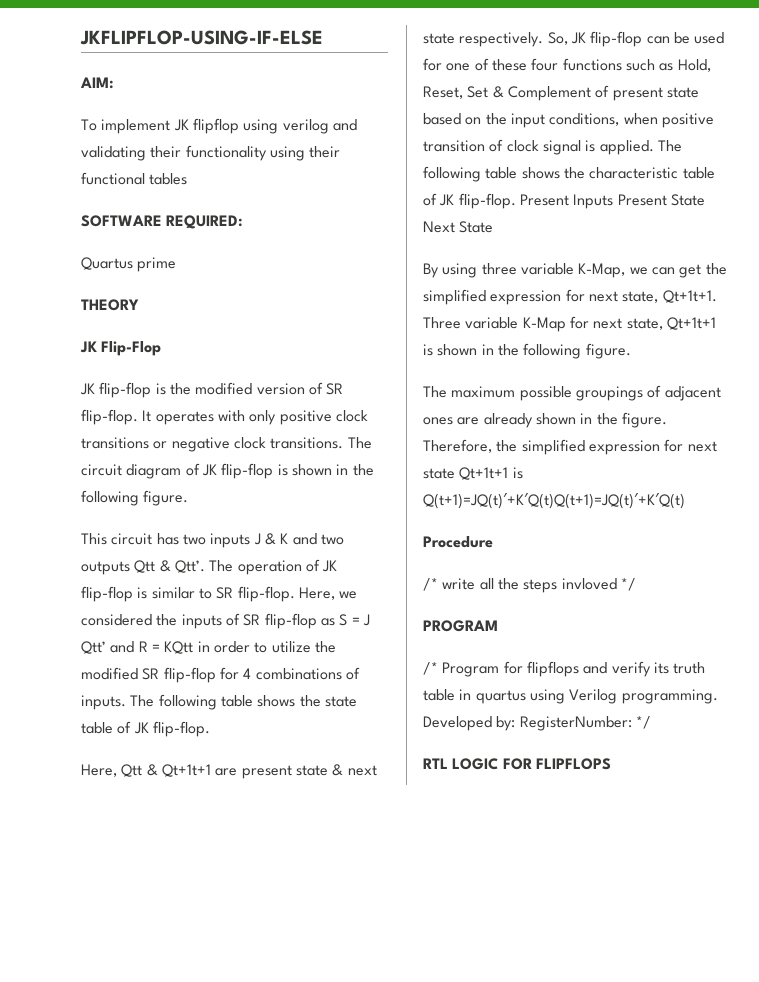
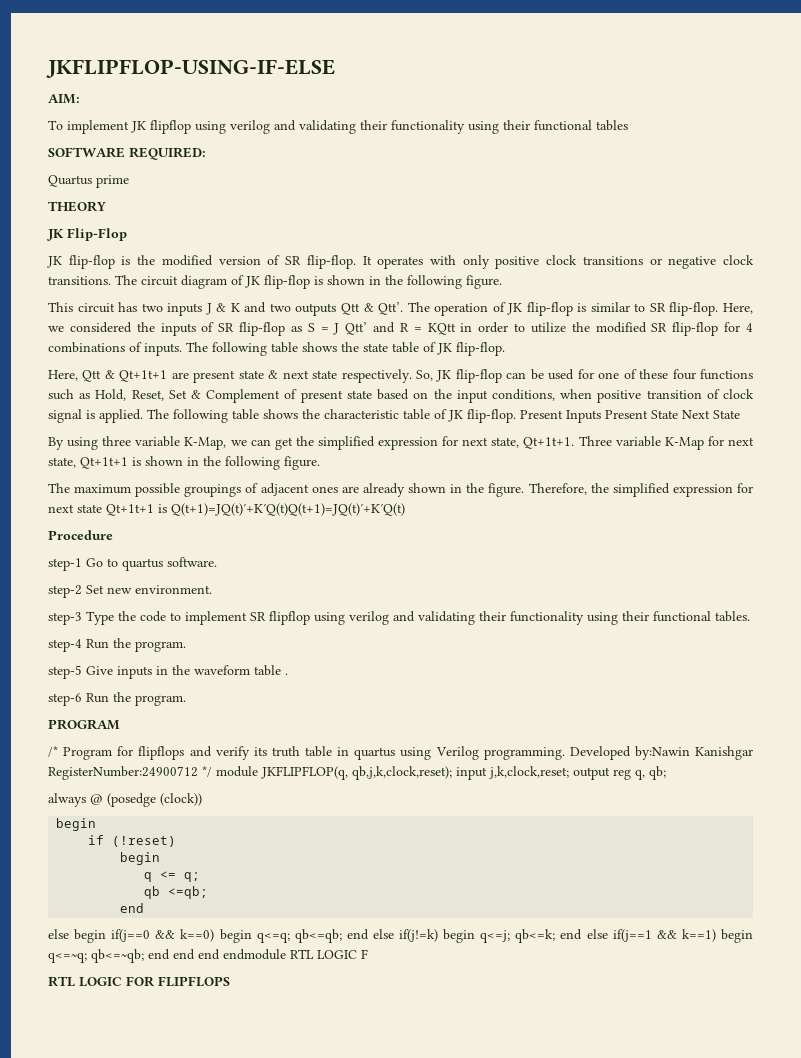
[423,578,636,593] /* write all the steps invloved */ -> [48,557,217,571] [48,585,212,598] [48,611,750,625] [48,638,186,652] [48,665,288,679] [48,692,186,706] step-1 Go to quartus software. // step-2 Set new environment. // step-3 Type the code to implement SR flipflop using verilog and validating their functionality using their functional tables. // step-4 Run the program. // step-5 Give inputs in the waveform table . // step-6 Run the program.
[496,716,651,731] by: RegisterNumber: */ -> [634,746,753,760] [48,766,666,780] [48,793,202,807] [56,818,97,831] [88,835,177,847] [120,852,161,865] [144,871,201,882] [144,886,209,899] [120,903,145,913] [48,929,753,943] [48,949,368,963] by:Nawin Kanishgar RegisterNumber:24900712 */ module JKFLIPFLOP(q, qb,j,k,clock,reset); input j,k,clock,reset; output reg q, qb; // always @ (posedge (clock)) // begin // if (!reset) // begin // q <= q; // qb <=qb; // end // else begin if(j==0 && k==0) begin q<=q; qb<=qb; end else if(j!=k) begin q<=j; qb<=k; end else if(j==1 && k==1) begin q<=~q; qb<=~qb; end end end endmodule RTL LOGIC F

